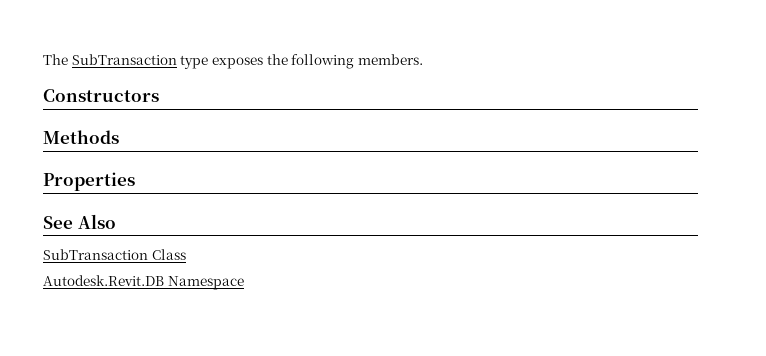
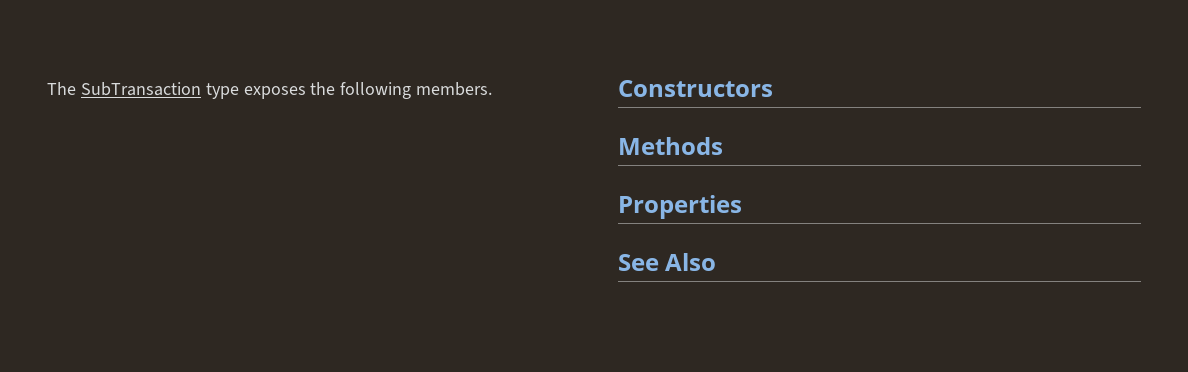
[43,249,186,260] [43,275,244,290] // SubTransaction Class // Autodesk.Revit.DB Namespace -> (717, 262) none

